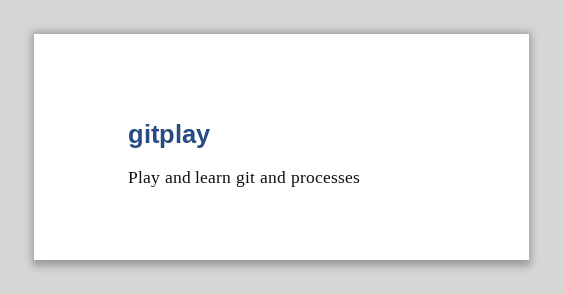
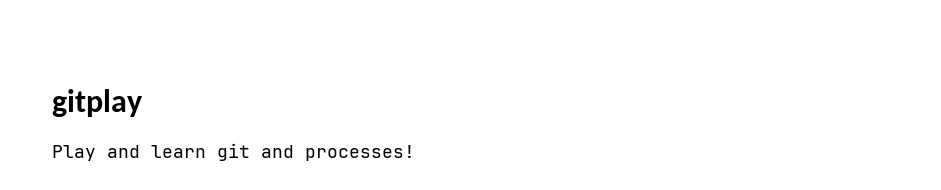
[290,175,360,187] processes -> [305,145,415,161] processes!

